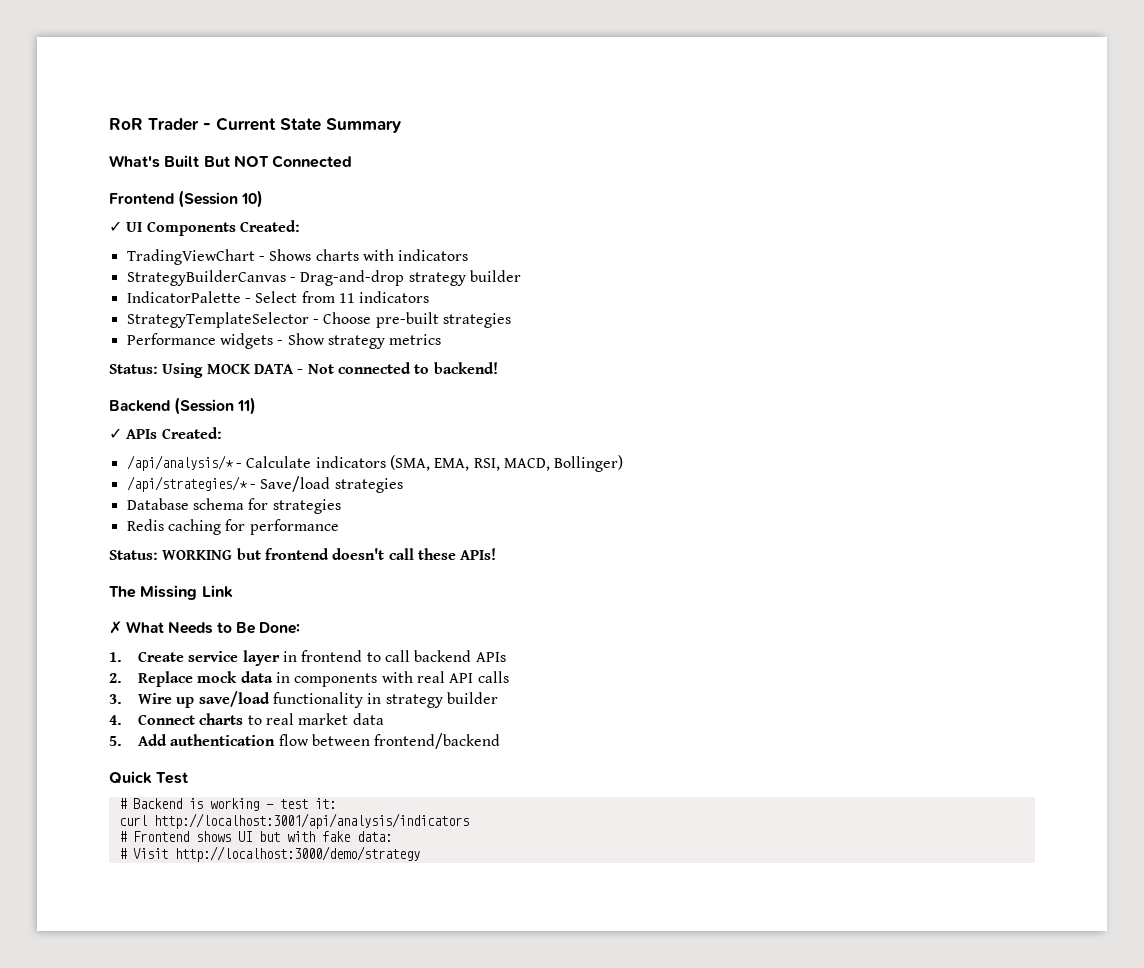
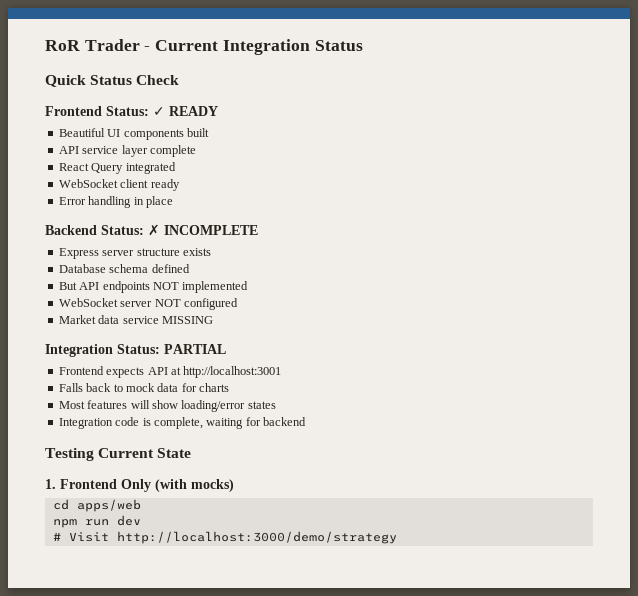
[280,118,401,133] [109,155,353,168] [109,190,264,208] [109,220,300,236] [126,249,469,265] [126,270,521,286] [126,291,430,303] [126,312,511,328] [126,333,442,349] [109,362,498,378] [109,397,257,415] [109,427,222,439] [126,455,624,472] [126,476,403,493] [126,498,341,514] [126,519,339,535] [109,548,497,560] [109,585,233,600] [109,621,300,634] [109,650,506,666] [109,671,509,687] [109,691,498,708] [109,713,384,725] [109,733,501,749] [109,771,189,784] [118,798,336,811] [118,813,469,829] [118,831,392,842] State Summary // What's Built But NOT Connected // Frontend (Session 10) // ✓ UI Components Created: // TradingViewChart - Shows charts with indicators // StrategyBuilderCanvas - Drag-and-drop strategy builder // IndicatorPalette - Select from 11 indicators // StrategyTemplateSelector - Choose pre-built strategies // Performance widgets - Show strategy metrics // Status: Using MOCK DATA - Not connected to backend! // Backend (Session 11) // ✓ APIs Created: // /api/analysis/* - Calculate indicators (SMA, EMA, RSI, MACD, Bollinger) // /api/strategies/* - Save/load strategies // Database schema for strategies // Redis caching for performance // Status: WORKING but frontend doesn't call these APIs! // The Missing Link // ✗ What Needs to Be Done: // 1. Create service layer in frontend to call backend APIs // 2. Replace mock data in components with real API calls // 3. Wire up save/load functionality in strategy builder // 4. Connect charts to real market data // 5. Add authentication flow between frontend/backend // Quick Test // # Backend is working - test it: // curl http://localhost:3001/api/analysis/indicators // # Frontend shows UI but with fake data: -> [222,39,363,55] [45,75,180,87] [45,106,218,116] [58,128,209,140] [58,145,196,157] [58,162,176,174] [58,179,180,191] [58,196,173,208] [45,224,258,236] [58,248,211,259] [58,264,190,273] [58,281,249,293] [58,298,238,310] [58,315,213,324] [45,344,226,357] [58,366,282,378] [58,383,229,392] [58,400,276,412] [58,417,306,429] [45,448,192,461] [45,479,234,492] [52,499,141,512] [52,515,141,528] Integration Status // Quick Status Check // Frontend Status: ✓ READY // Beautiful UI components built // API service layer complete // React Query integrated // WebSocket client ready // Error handling in place // Backend Status: ✗ INCOMPLETE // Express server structure exists // Database schema defined // But API endpoints NOT implemented // WebSocket server NOT configured // Market data service MISSING // Integration Status: PARTIAL // Frontend expects API at http://localhost:3001 // Falls back to mock data for charts // Most features will show loading/error states // Integration code is complete, waiting for backend // Testing Current State // 1. Frontend Only (with mocks) // cd apps/web // npm run dev

